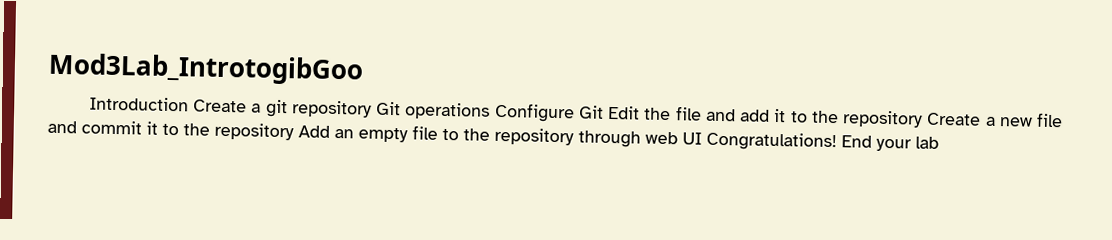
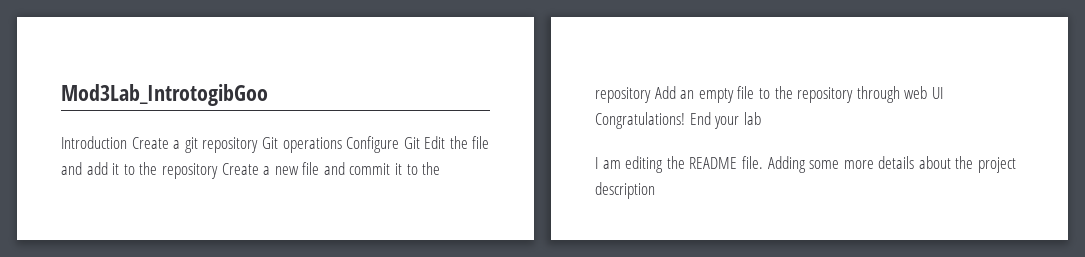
(939, 142) none -> [595,156,1017,173] [595,182,655,199] // I am editing the README file. Adding some more details about the project description

